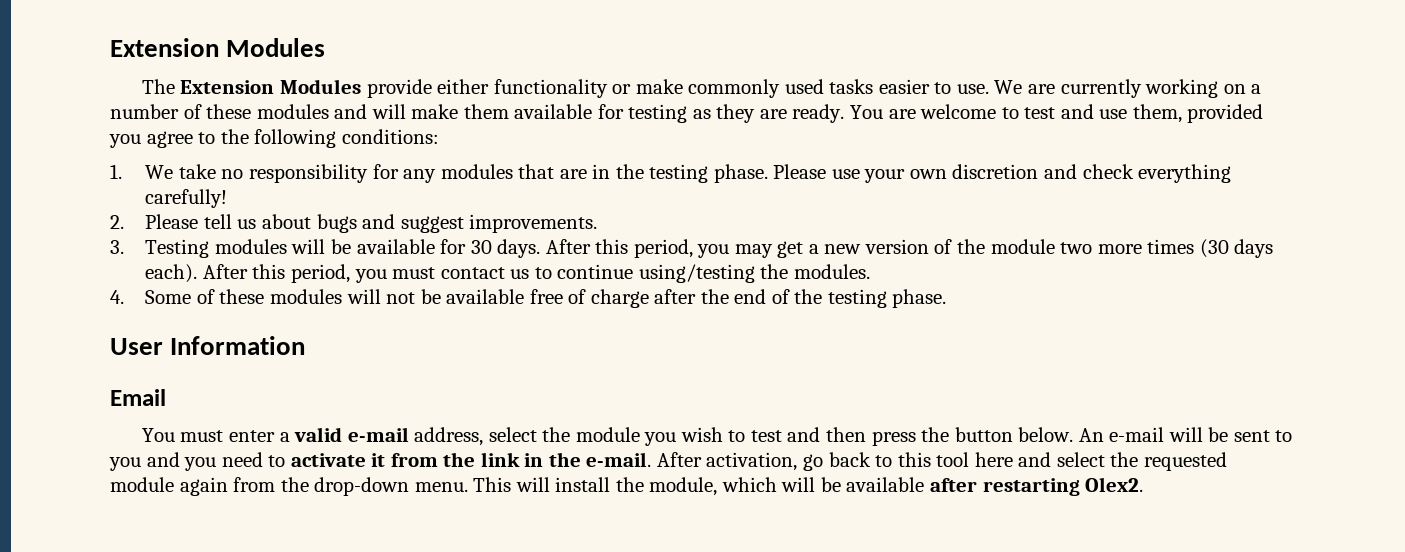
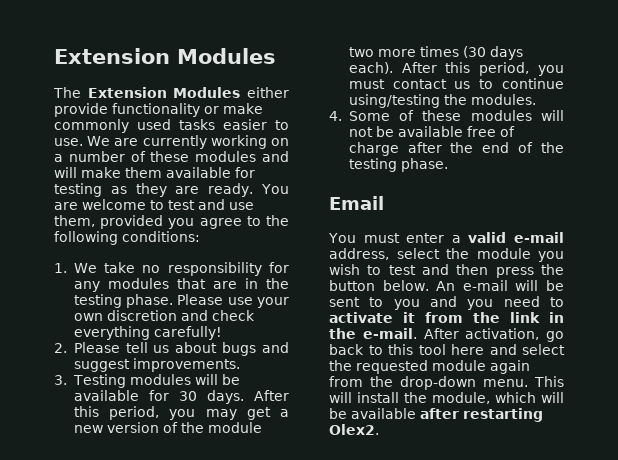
[366,79,490,98] provide either -> [246,87,289,98] [54,103,108,117] either provide
[110,336,306,355] // User Information -> (448, 165) none

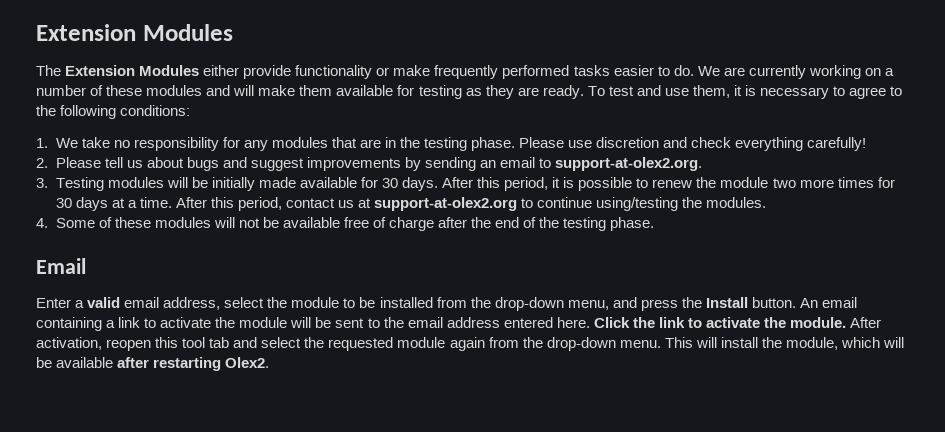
[54,119,171,133] commonly used -> [434,65,570,79] frequently performed
[54,138,83,146] use. -> [673,65,694,76] do.
[261,184,290,194] [54,199,254,210] [54,215,195,229] You are welcome to test and use them, provided you -> [587,85,846,99] To test and use them, it is necessary to
[257,297,289,308] [73,313,103,321] your own -> (593, 144) none
[132,358,240,372] improvements. -> [306,157,703,171] improvements by sending an email to support-at-olex2.org.
(240, 379) none -> [211,177,296,191] initially made
[169,407,289,420] [73,422,178,433] you may get a new version of -> [552,177,693,191] it is possible to renew
[462,46,523,60] [348,62,564,76] [348,79,471,89] (30 days each). After this period, you must contact us -> [877,177,895,188] [55,197,518,211] for 30 days at a time. After this period, contact us at support-at-olex2.org
[328,233,445,243] You must enter -> [36,298,71,308] Enter
[514,232,564,243] e-mail -> [124,297,160,308] email
[538,251,564,262] [329,264,564,278] [329,280,564,291] [329,296,564,310] [329,312,564,323] [329,328,564,342] [329,344,383,355] you wish to test and then press the button below. An e-mail will be sent to you and you need to activate it from the link in the e-mail. After activation, go back to -> [343,297,858,311] [36,317,882,331] [36,337,152,351] to be installed from the drop-down menu, and press the Install button. An email containing a link to activate the module will be sent to the email address entered here. Click the link to activate the module. After activation, reopen
[451,344,484,355] here -> [209,337,230,348] tab

